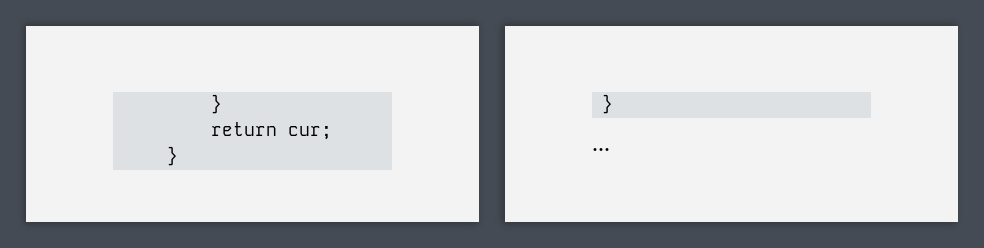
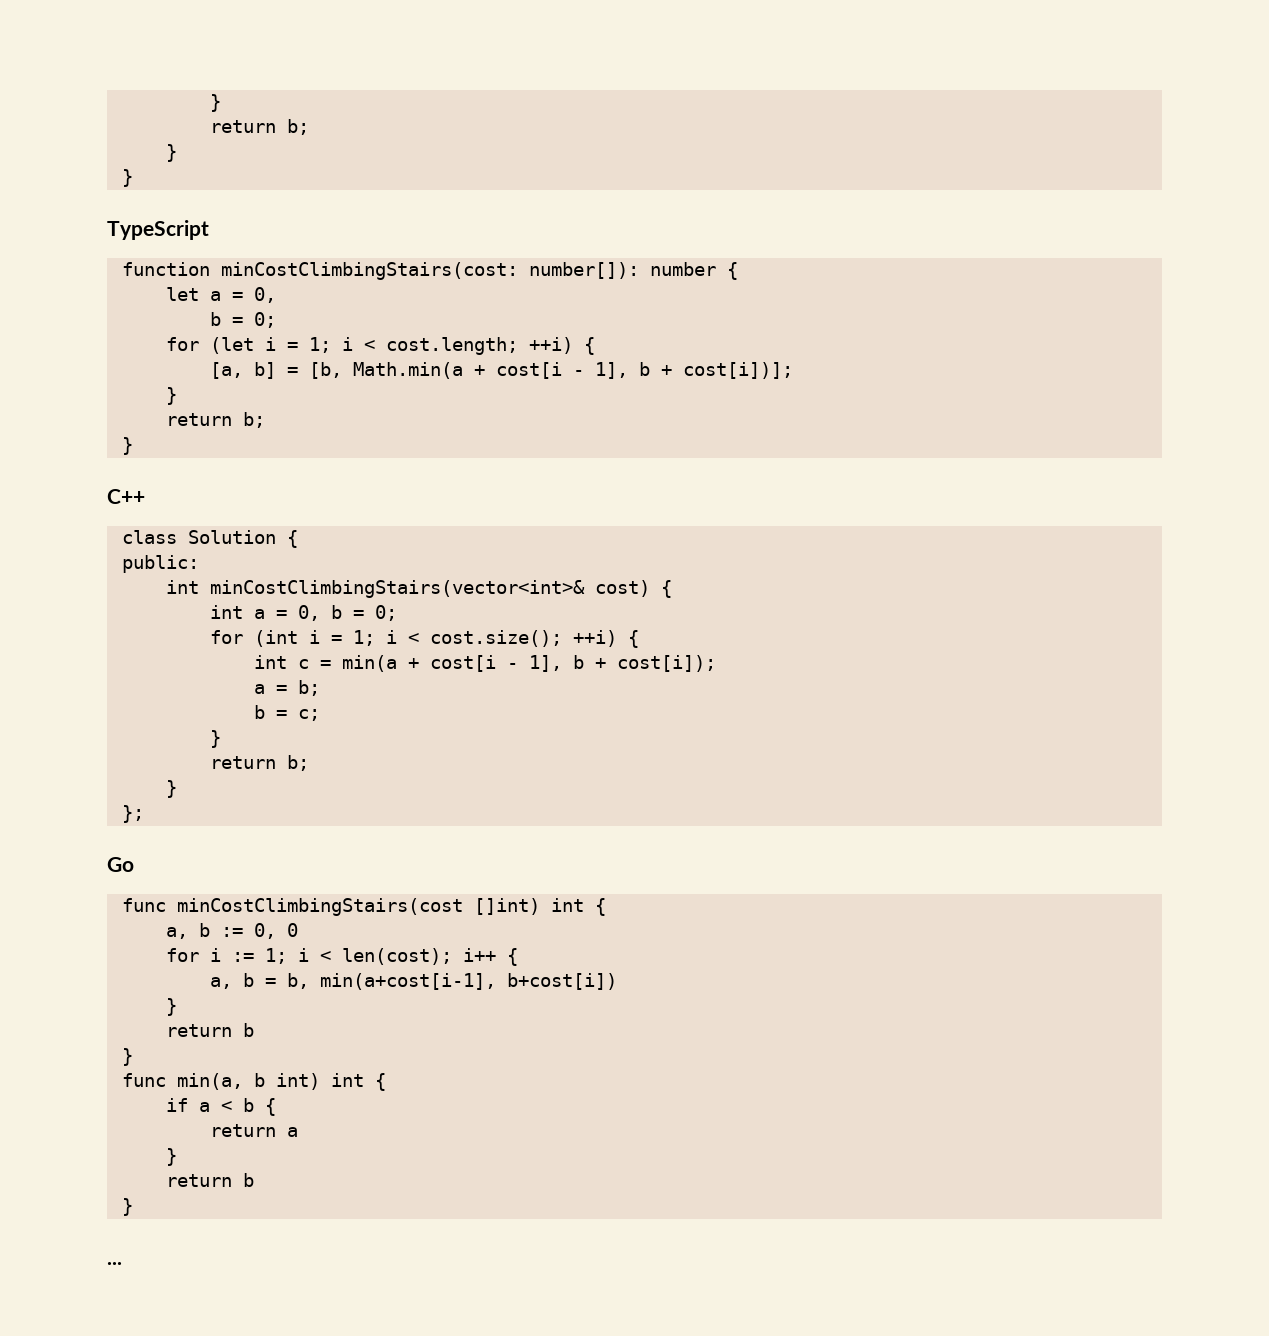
[210,94,222,114] [210,122,332,140] } // return cur; -> [209,94,221,112] [209,119,309,135] } // return b;
(613, 104) none -> [107,220,209,240] [121,262,738,280] [165,287,276,303] [209,312,276,328] [165,337,595,355] [209,362,793,379] [165,387,177,405] [165,412,265,428] [121,437,133,455] [107,489,145,504] [121,530,298,548] [121,555,199,573] [165,580,672,598] [209,605,397,621] [209,630,639,648] [253,655,716,672] [253,680,320,696] [253,705,320,721] [209,730,221,748] [209,755,309,771] [165,780,177,798] [121,805,144,823] [107,857,134,872] [121,898,606,916] [165,923,298,939] [165,948,518,966] [209,973,617,990] [165,998,177,1016] [165,1023,254,1037] [121,1048,133,1066] [121,1073,386,1091] [165,1098,276,1116] [209,1124,298,1137] [165,1148,177,1166] [165,1173,254,1187] [121,1198,133,1216] // TypeScript // function minCostClimbingStairs(cost: number[]): number { // let a = 0, // b = 0; // for (let i = 1; i < cost.length; ++i) { // [a, b] = [b, Math.min(a + cost[i - 1], b + cost[i])]; // } // return b; // } // C++ // class Solution { // public: // int minCostClimbingStairs(vector<int>& cost) { // int a = 0, b = 0; // for (int i = 1; i < cost.size(); ++i) { // int c = min(a + cost[i - 1], b + cost[i]); // a = b; // b = c; // } // return b; // } // }; // Go // func minCostClimbingStairs(cost []int) int { // a, b := 0, 0 // for i := 1; i < len(cost); i++ { // a, b = b, min(a+cost[i-1], b+cost[i]) // } // return b // } // func min(a, b int) int { // if a < b { // return a // } // return b // }

